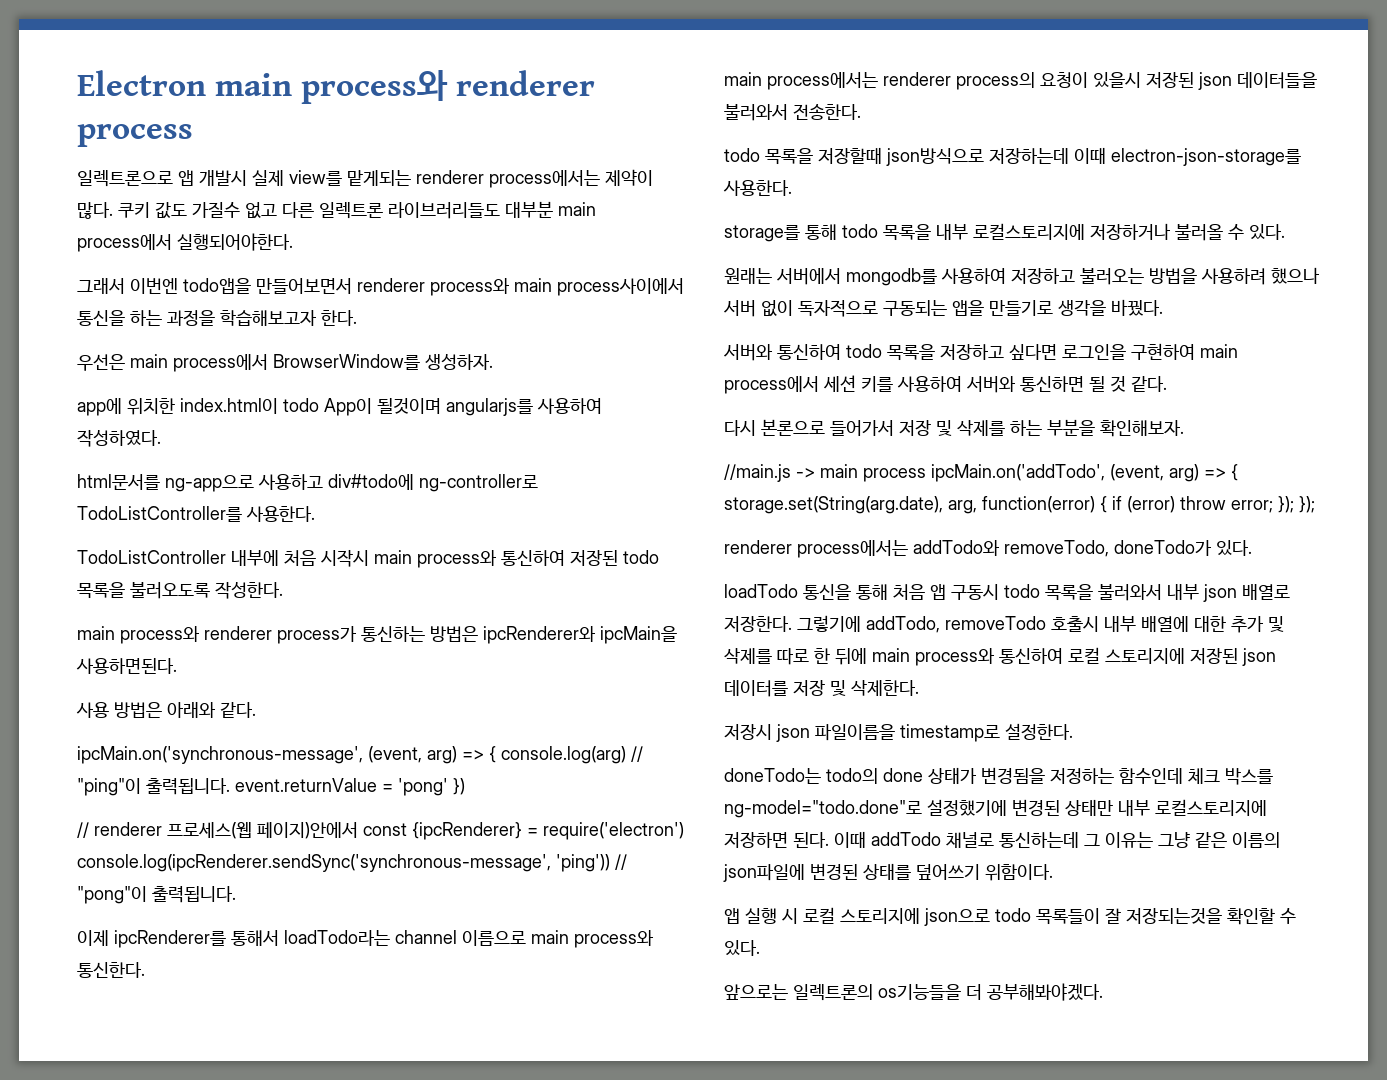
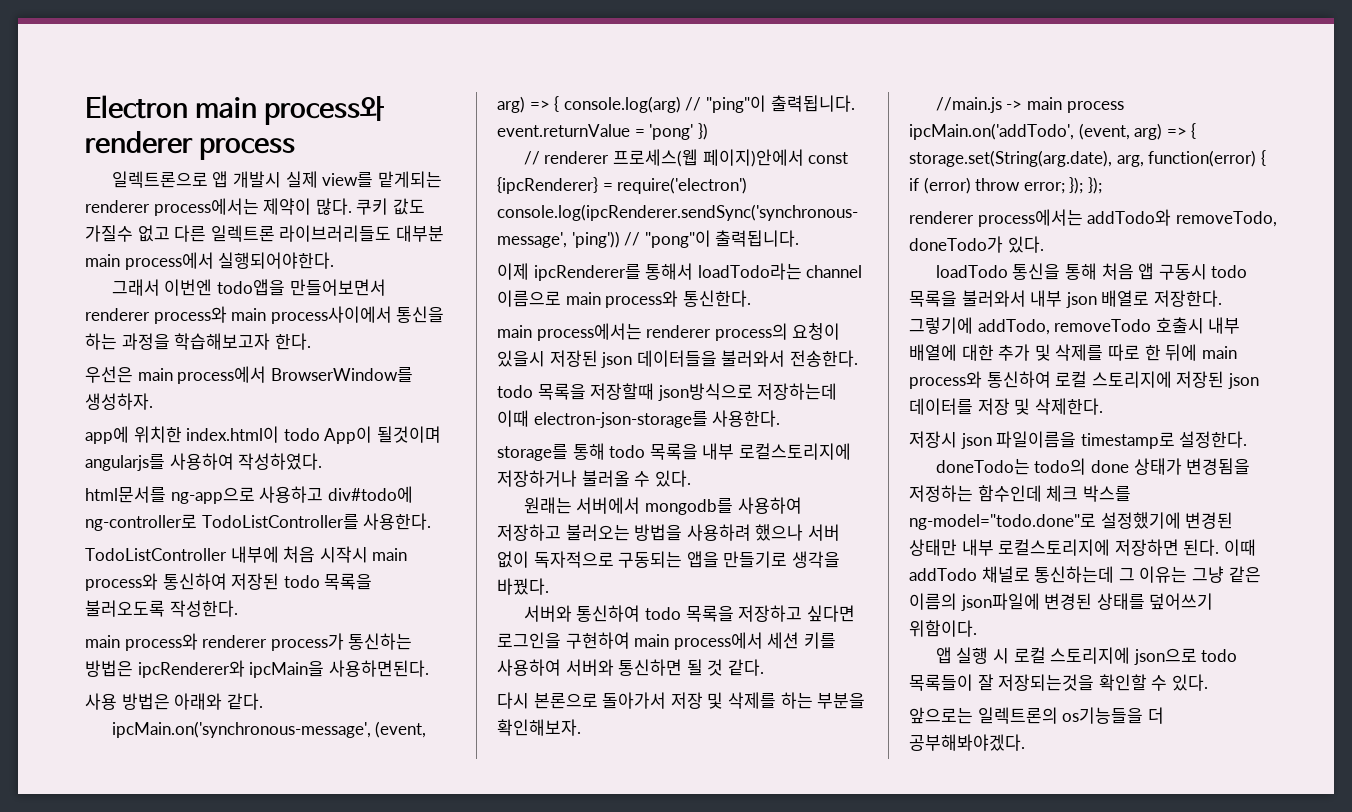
[830,420,894,436] 들어가서 -> [602,692,667,709] 돌아가서

